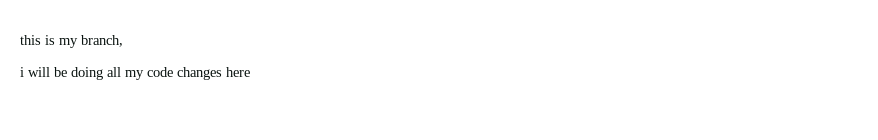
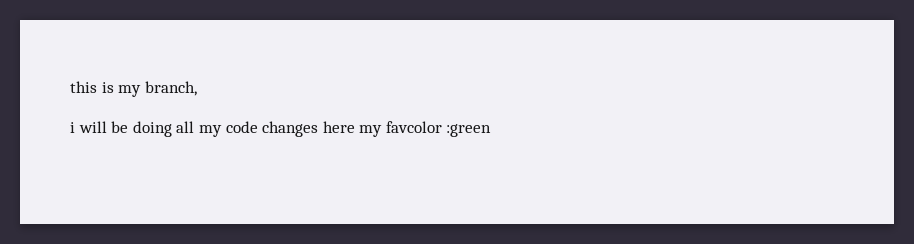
(250, 72) none -> [359,121,492,137] my favcolor :green

